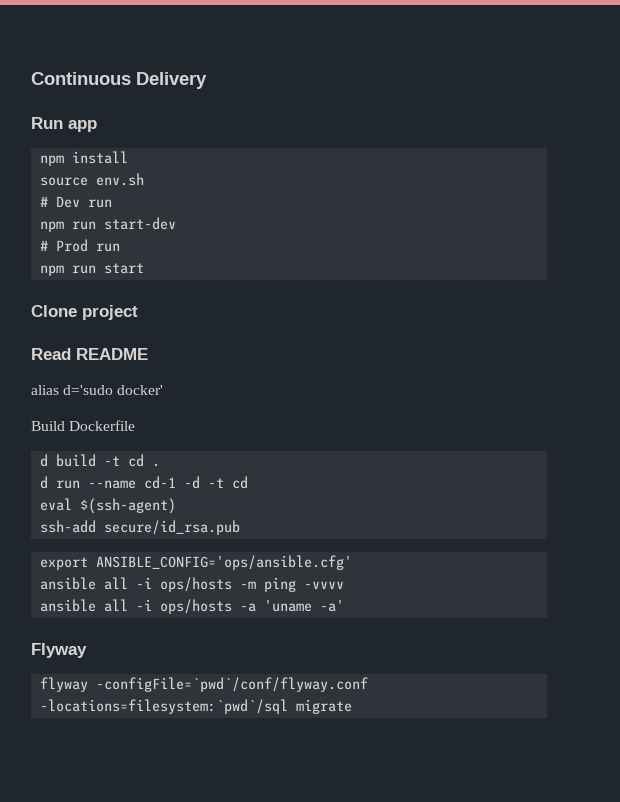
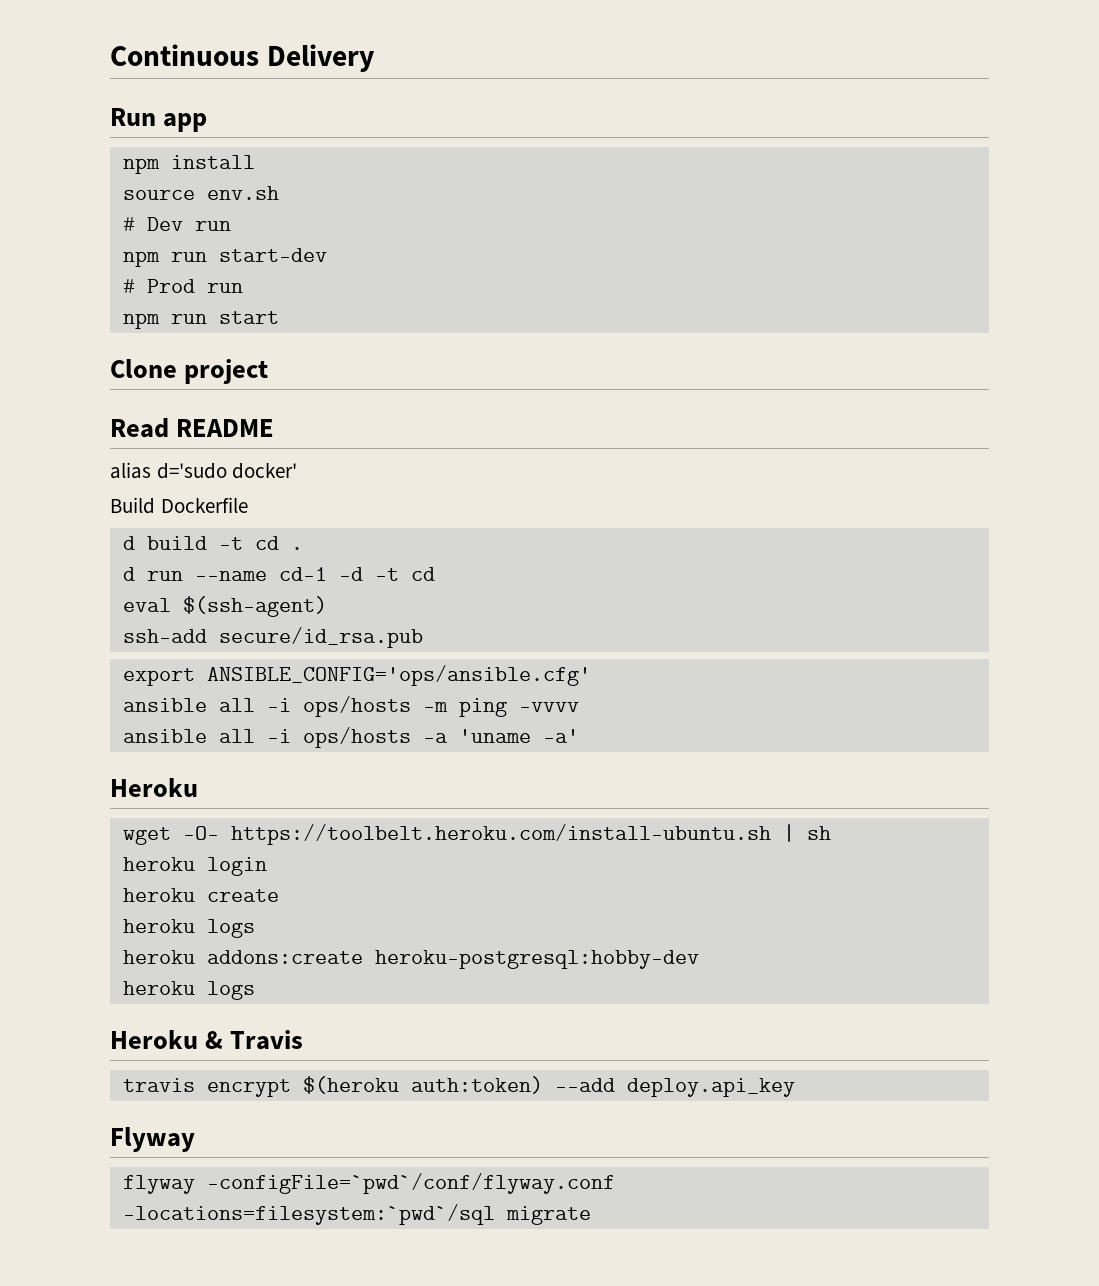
(345, 606) none -> [110,778,198,797] [122,824,831,845] [122,857,267,876] [122,888,279,902] [122,919,255,938] [122,950,699,969] [122,981,255,1000] [110,1030,304,1050] [122,1076,795,1097] // Heroku // wget -O- https://toolbelt.heroku.com/install-ubuntu.sh | sh // heroku login // heroku create // heroku logs // heroku addons:create heroku-postgresql:hobby-dev // heroku logs // Heroku & Travis // travis encrypt $(heroku auth:token) --add deploy.api_key

